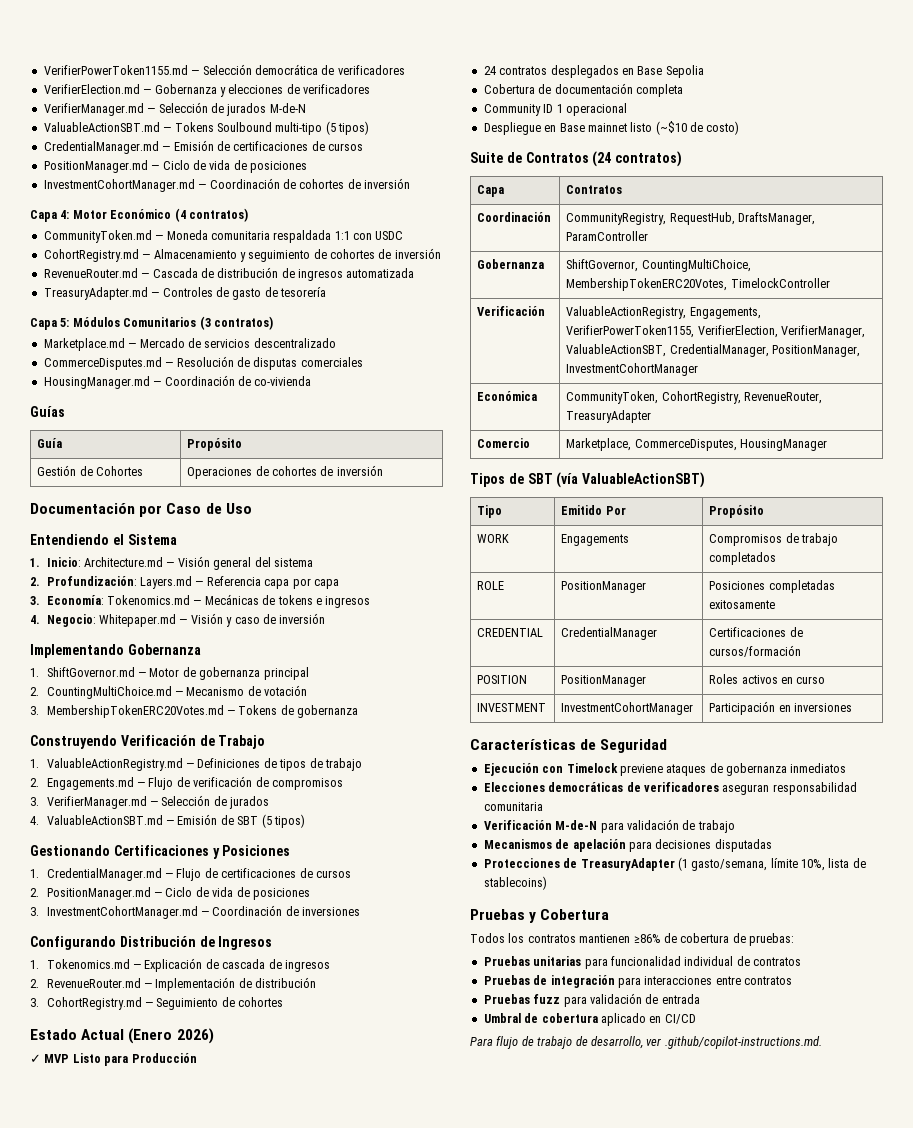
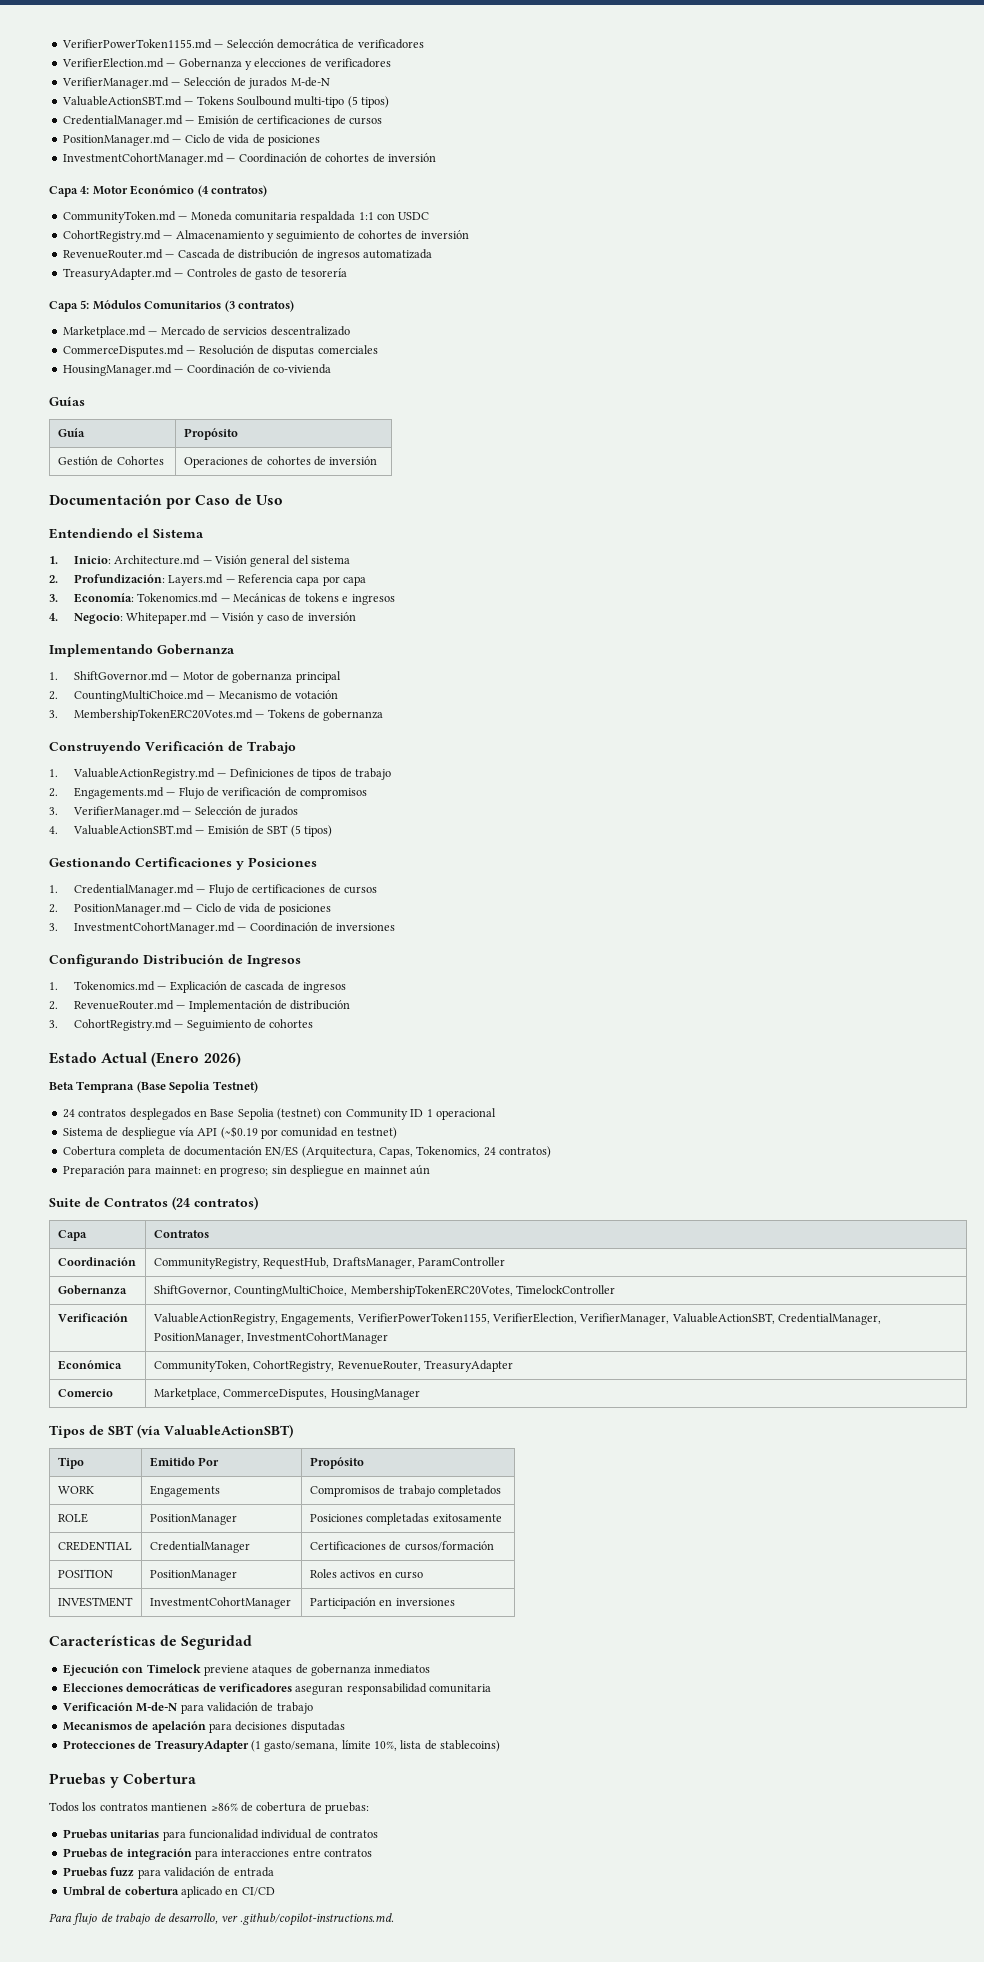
[30,1053,197,1066] ✓ MVP Listo para Producción -> [49,1081,258,1093] Beta Temprana (Base Sepolia Testnet)
[483,83,683,97] // Cobertura de documentación completa // -> [277,1108,343,1120] (testnet) con
[483,121,740,135] Despliegue en Base mainnet listo (~$10 de costo) -> [62,1126,398,1139] [62,1146,552,1158] [62,1164,431,1177] Sistema de despliegue vía API (~$0.19 por comunidad en testnet) // Cobertura completa de documentación EN/ES (Arquitectura, Capas, Tokenomics, 24 contratos) // Preparación para mainnet: en progreso; sin despliegue en mainnet aún

